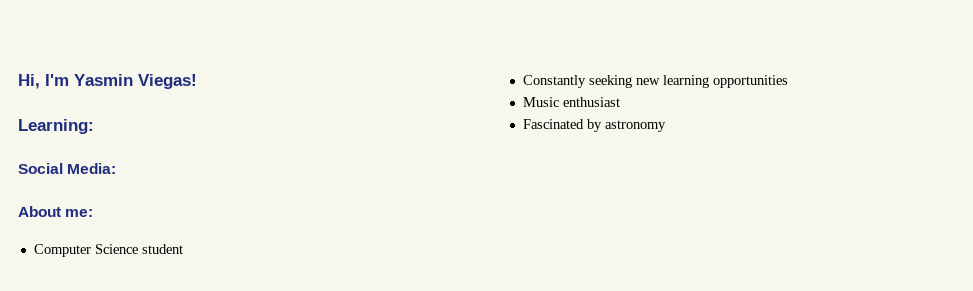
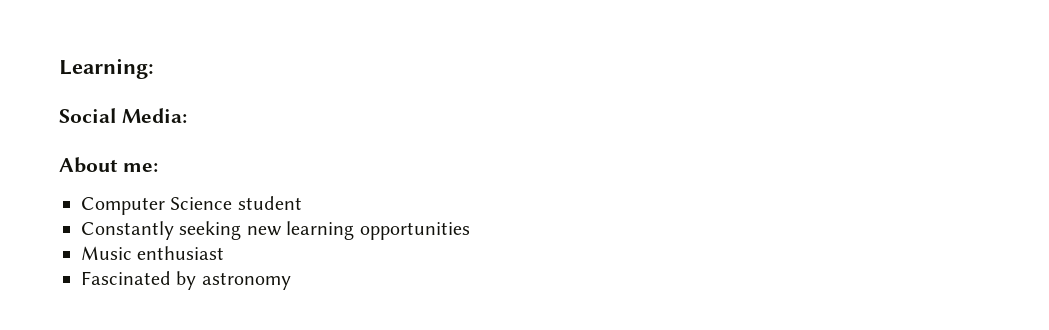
[18,74,197,89] Hi, I'm Yasmin Viegas! // -> (59, 68) none

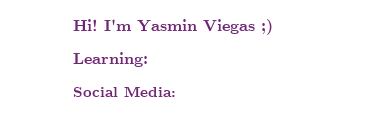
[59,58,154,79] [59,108,187,123] [59,157,158,173] [81,196,302,215] [81,221,470,240] [81,246,225,260] [81,271,291,290] Learning: // Social Media: // About me: // Computer Science student // Constantly seeking new learning opportunities // Music enthusiast // Fascinated by astronomy -> [73,19,273,35] [73,52,148,67] [73,86,176,97] Hi! I'm Yasmin Viegas ;) // Learning: // Social Media:

